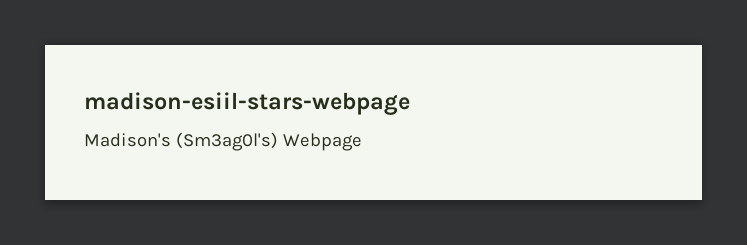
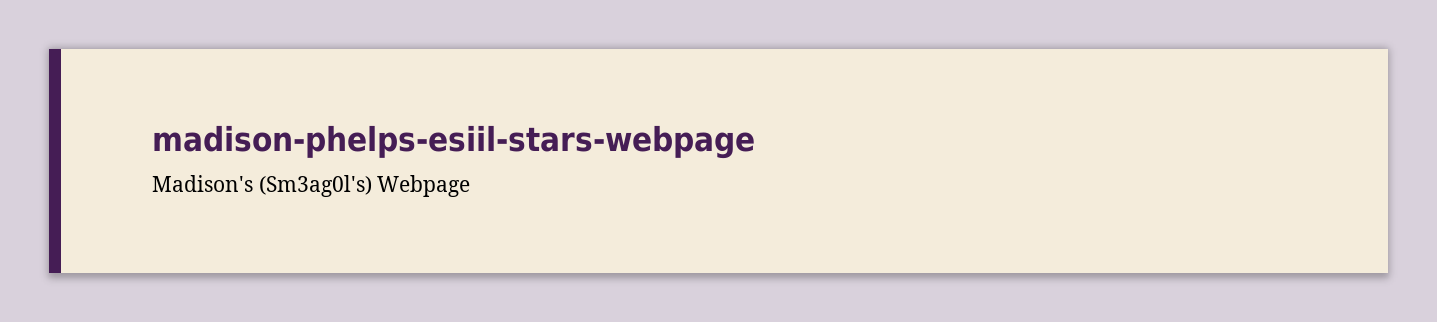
[84,92,410,115] madison-esiil-stars-webpage -> [152,125,755,159] madison-phelps-esiil-stars-webpage

